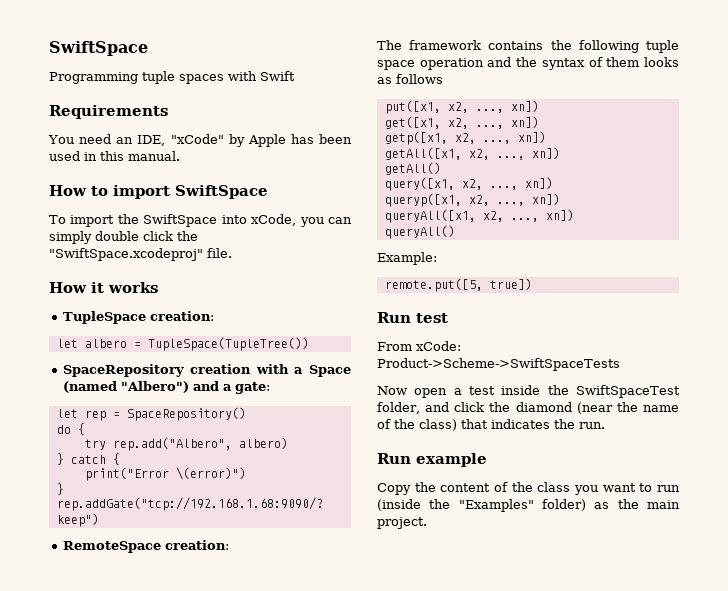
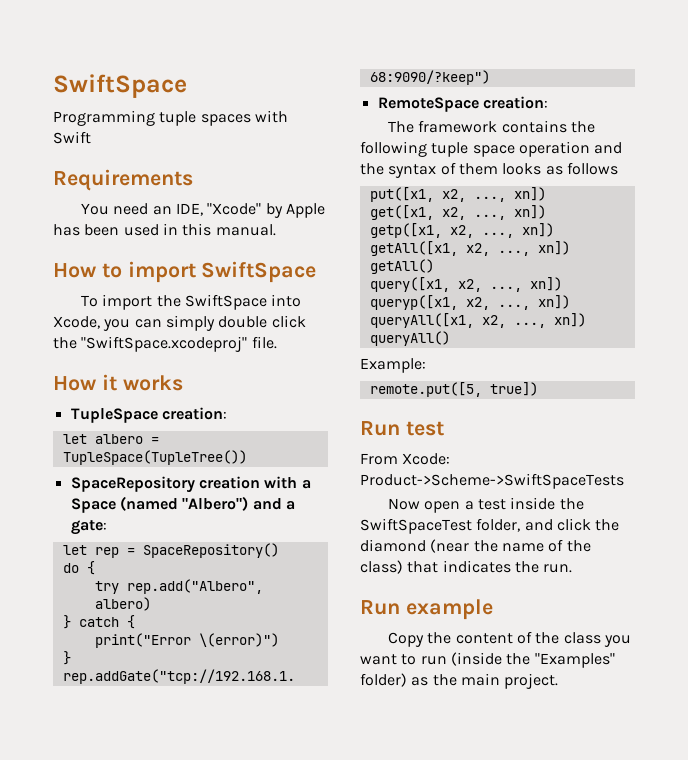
[170,134,224,144] "xCode" -> [207,203,262,215] "Xcode"
[251,214,297,226] xCode, -> [53,316,100,329] Xcode,
[416,341,461,351] xCode: -> [402,453,451,465] Xcode:

